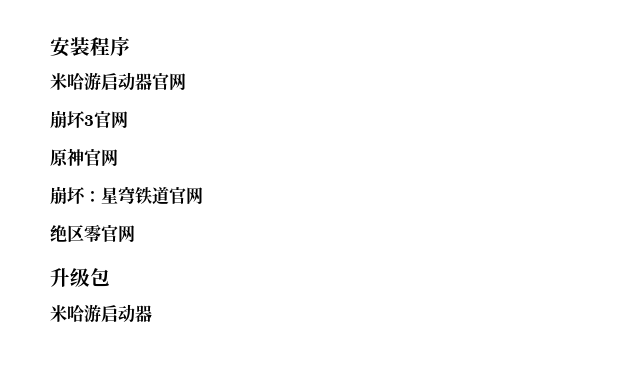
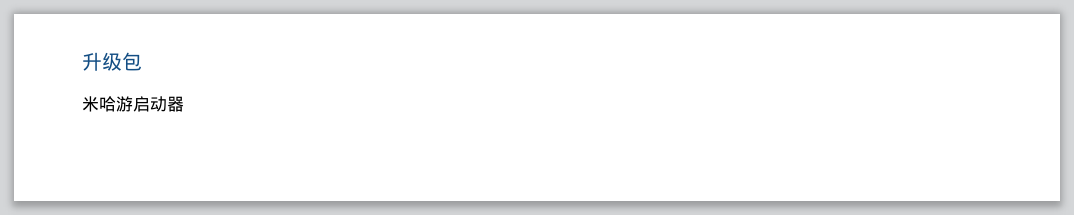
[50,36,130,57] [50,72,186,90] [50,110,128,128] [50,148,118,166] [50,186,203,205] [50,224,135,242] 安装程序 // 米哈游启动器官网 // 崩坏3官网 // 原神官网 // 崩坏：星穹铁道官网 // 绝区零官网 // -> (82, 61) none

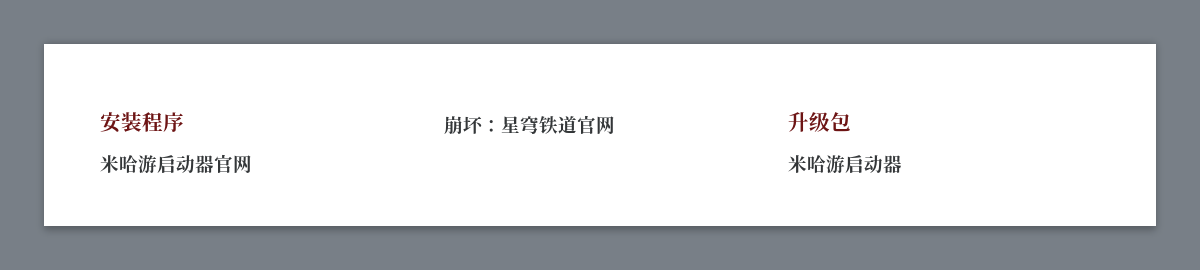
(82, 61) none -> [100,112,184,133] [100,154,252,173] [444,115,615,134] 安装程序 // 米哈游启动器官网 // 崩坏：星穹铁道官网 //

